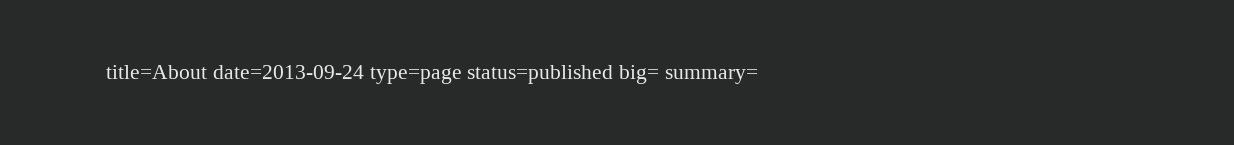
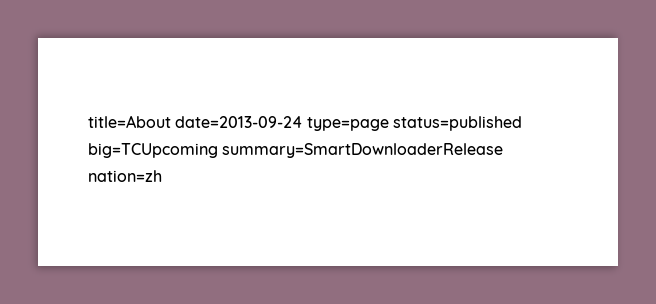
[619,65,759,84] big= summary= -> [88,143,504,158] [88,170,162,182] big=TCUpcoming summary=SmartDownloaderRelease nation=zh

